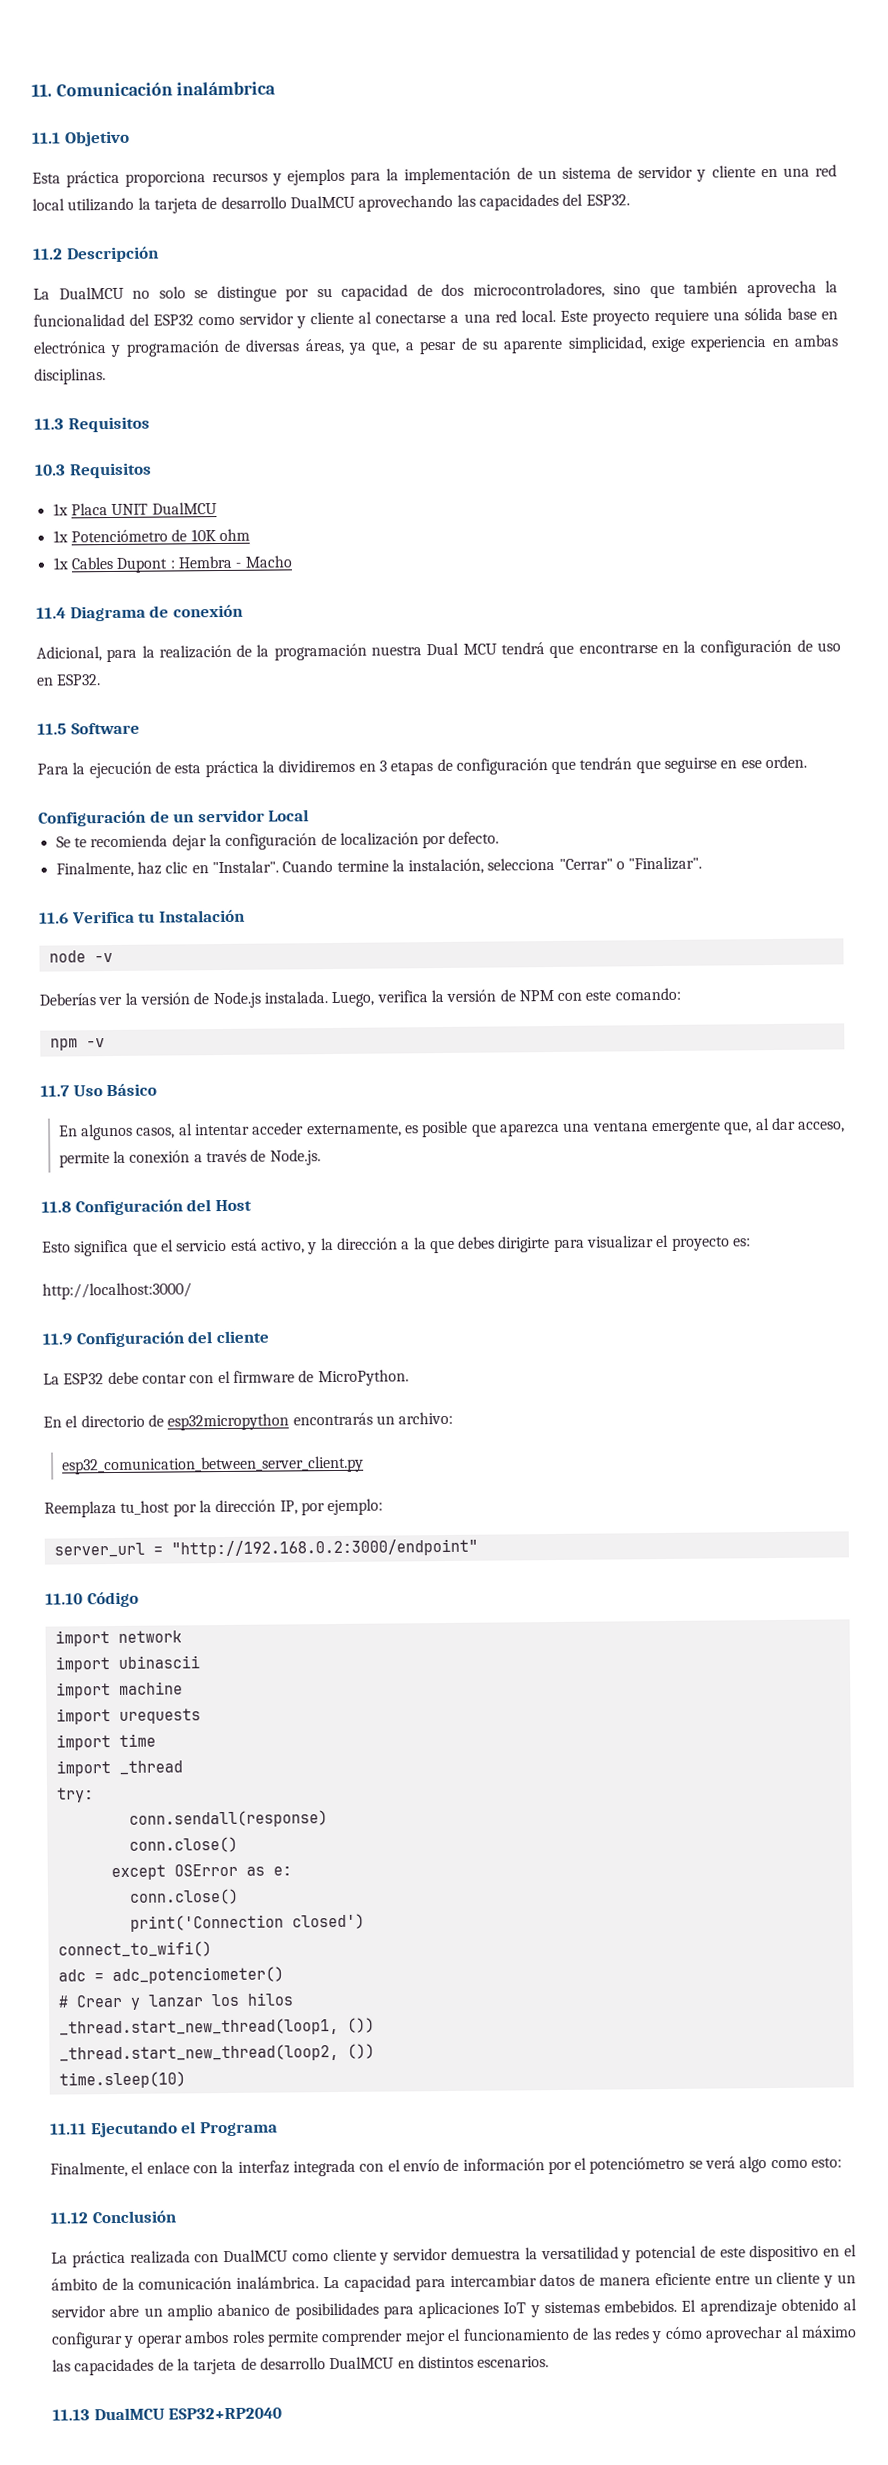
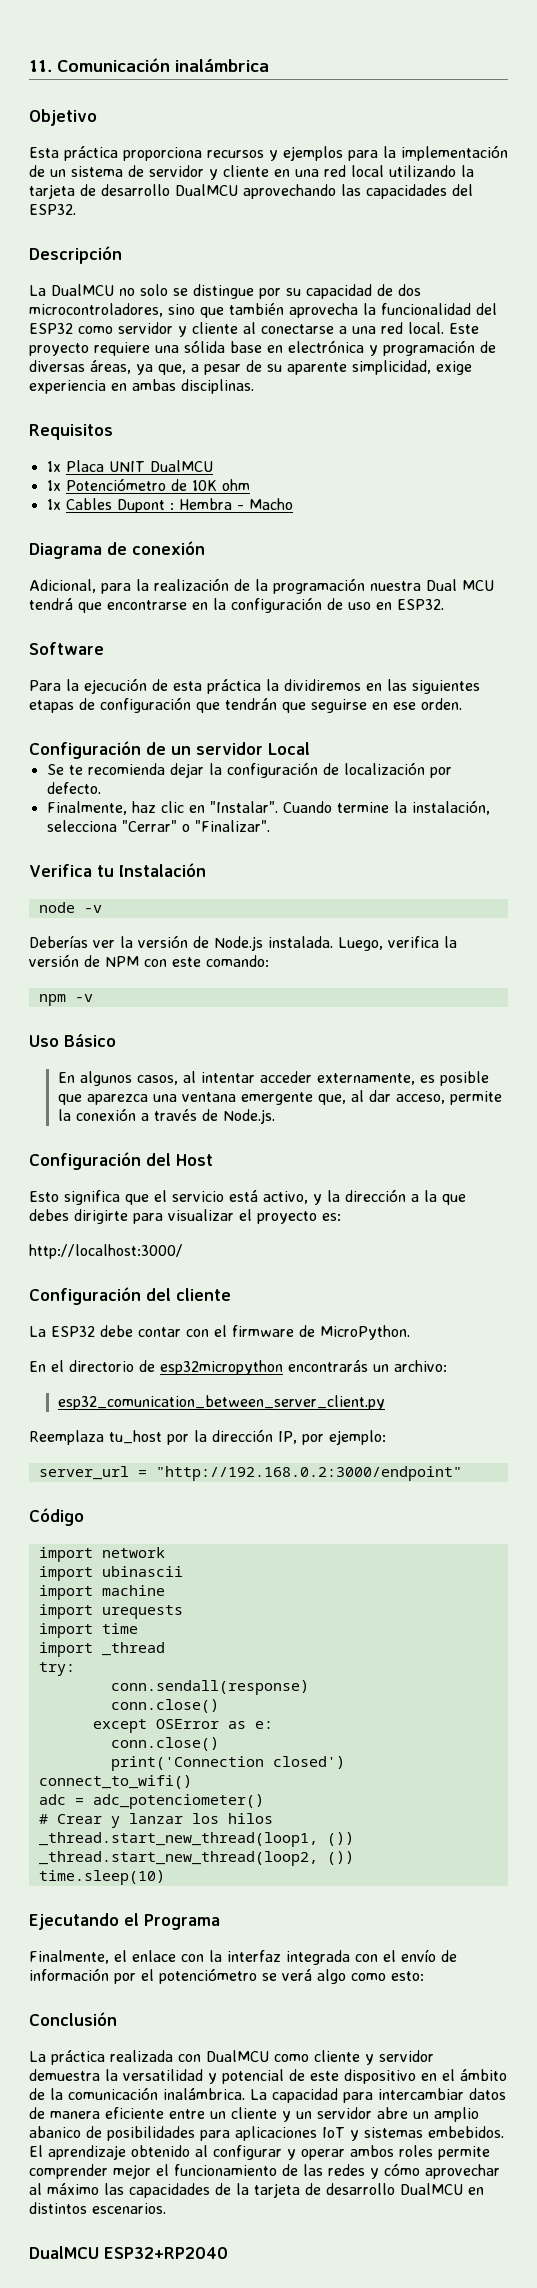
[32,132,61,144] 11.1 -> (269, 65) none
[33,248,63,260] 11.2 -> (76, 209) none
[34,416,150,433] [35,464,66,476] 11.3 Requisitos // 10.3 -> (254, 386) none
[36,607,66,619] 11.4 -> (293, 504) none
[37,723,67,735] 11.5 -> (444, 604) none
[378,760,387,772] 3 -> [387,679,480,694] las siguientes
[39,912,69,924] 11.6 -> (270, 826) none
[40,1085,70,1097] 11.7 -> (93, 998) none
[41,1201,71,1213] 11.8 -> (275, 1116) none
[42,1333,73,1345] 11.9 -> (183, 1251) none
[45,1593,83,1605] 11.10 -> (462, 1473) none
[50,2123,87,2135] 11.11 -> (165, 1877) none
[50,2212,88,2224] 11.12 -> (424, 1976) none
[52,2409,90,2421] 11.13 -> (166, 2208) none

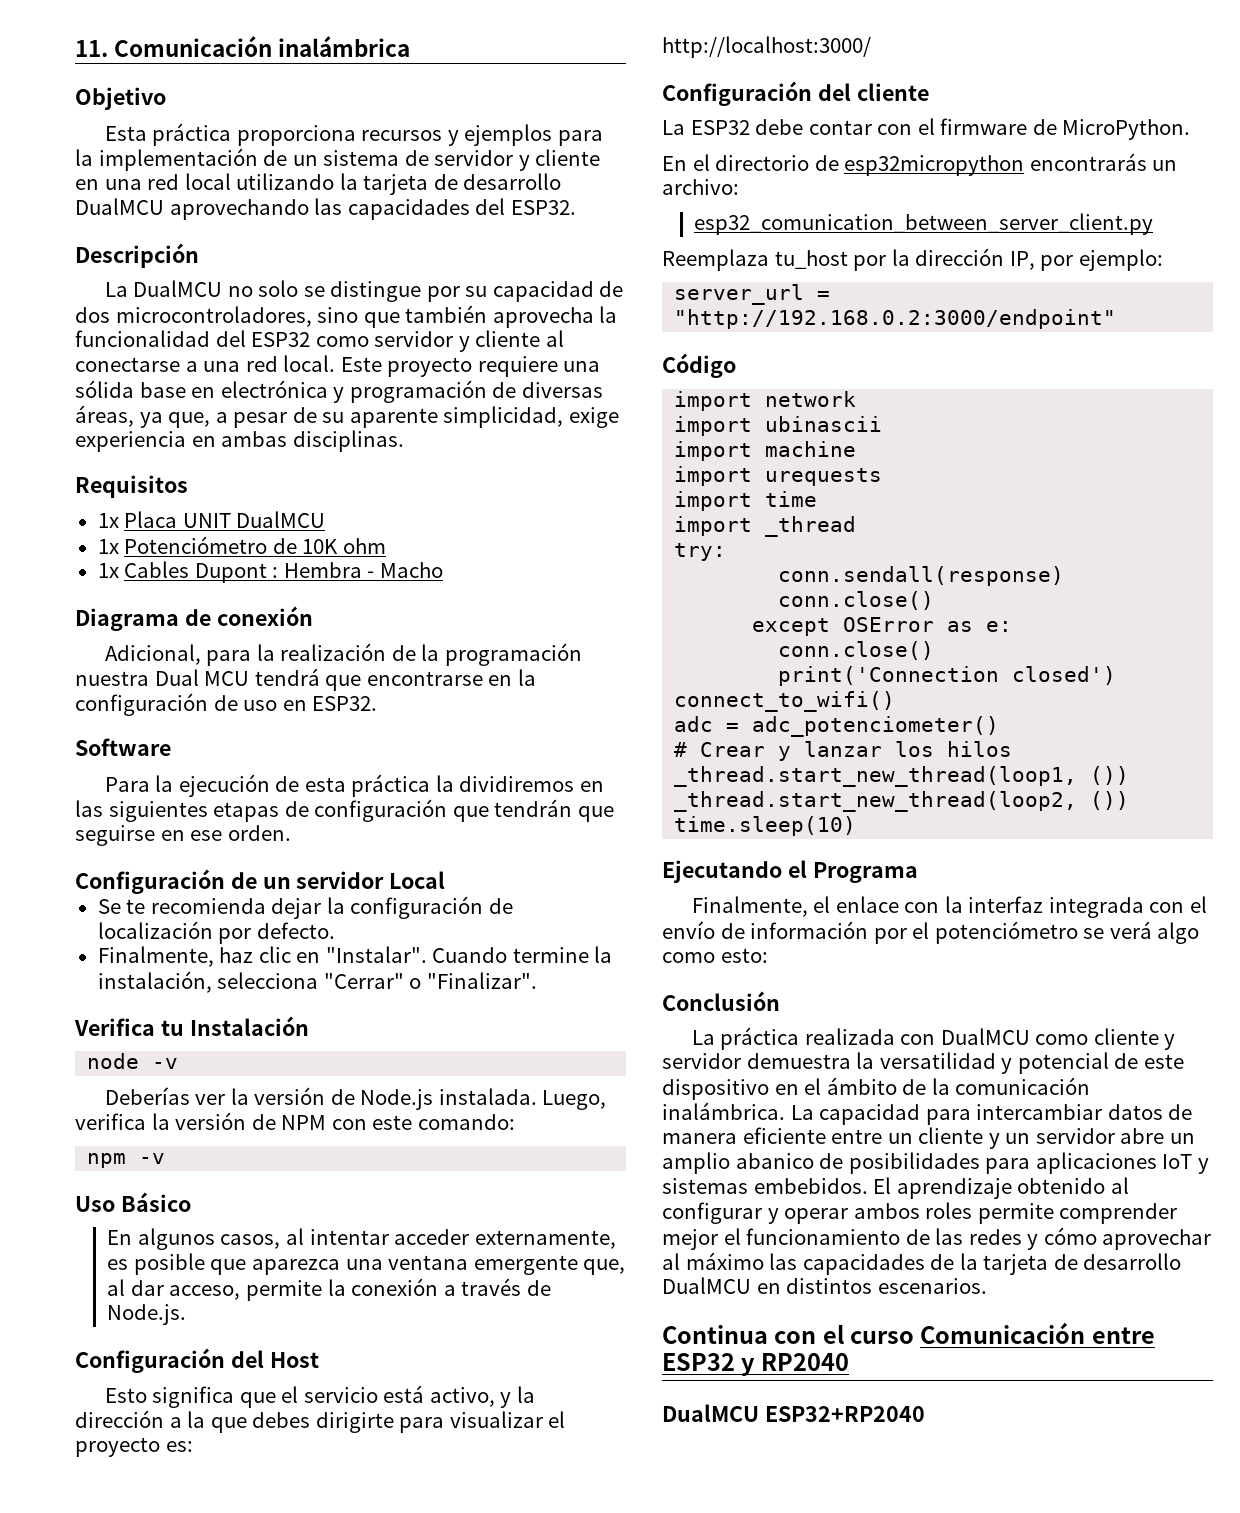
(166, 2208) none -> [662,1322,1155,1344] [662,1353,849,1376] // Continua con el curso Comunicación entre ESP32 y RP2040

